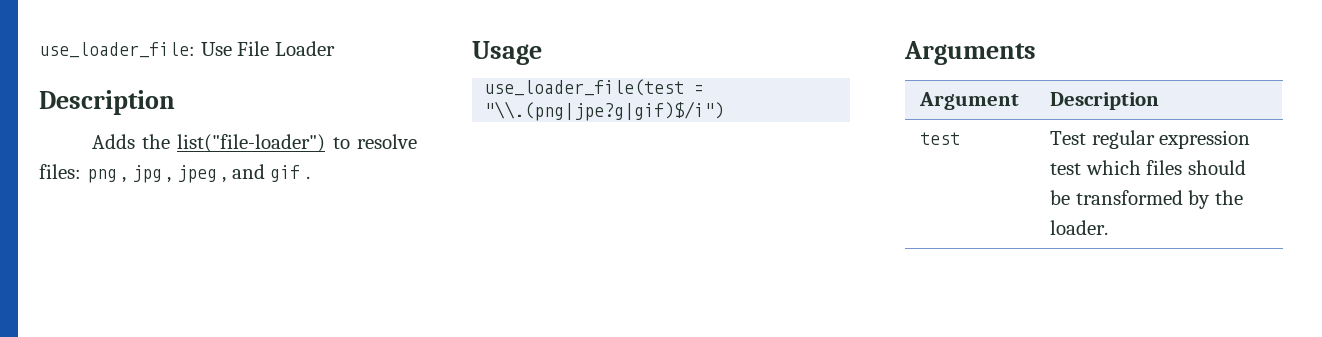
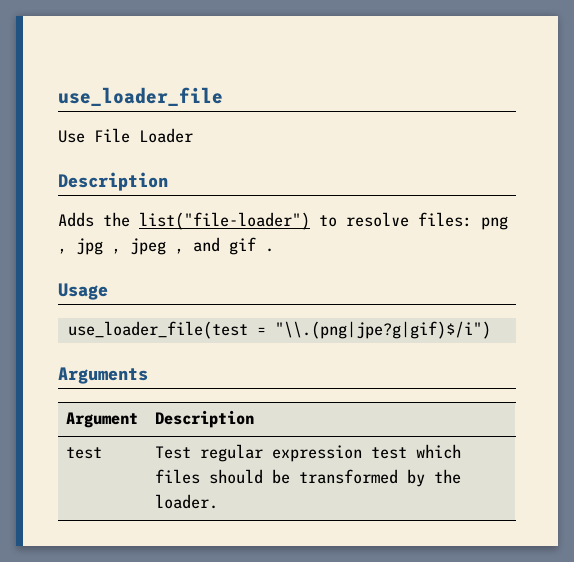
[39,42,195,58] use_loader_file: -> [58,87,223,106] use_loader_file //

